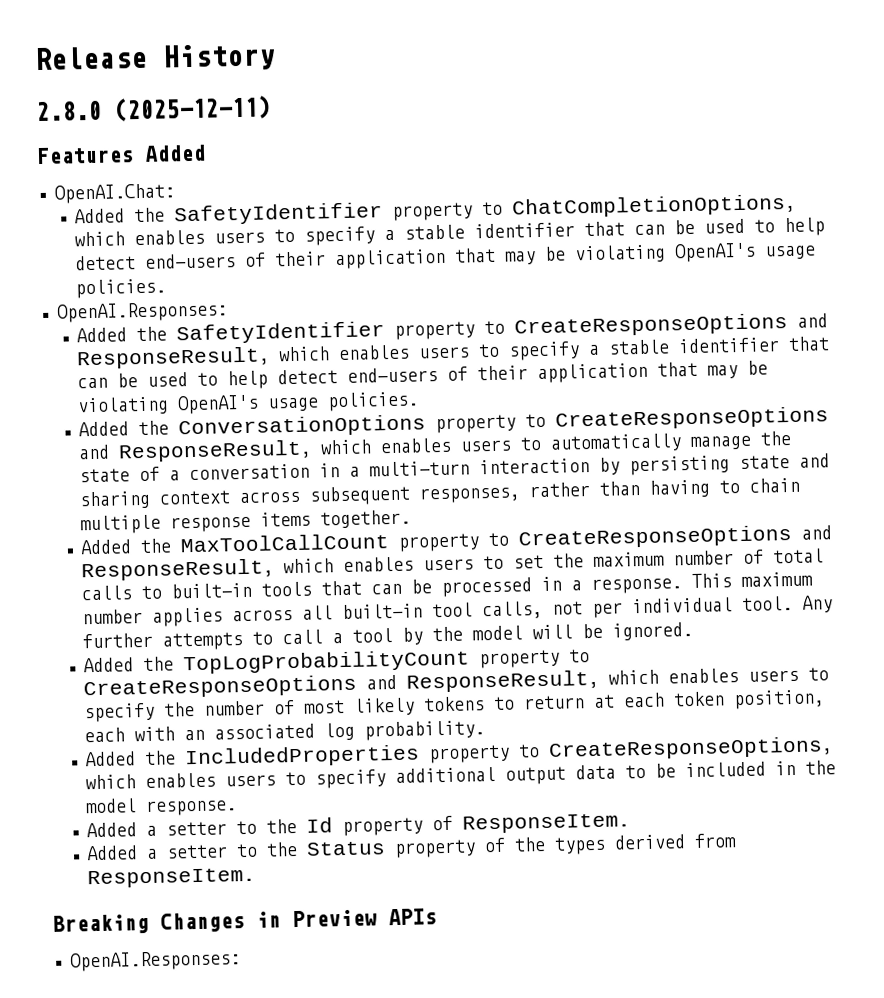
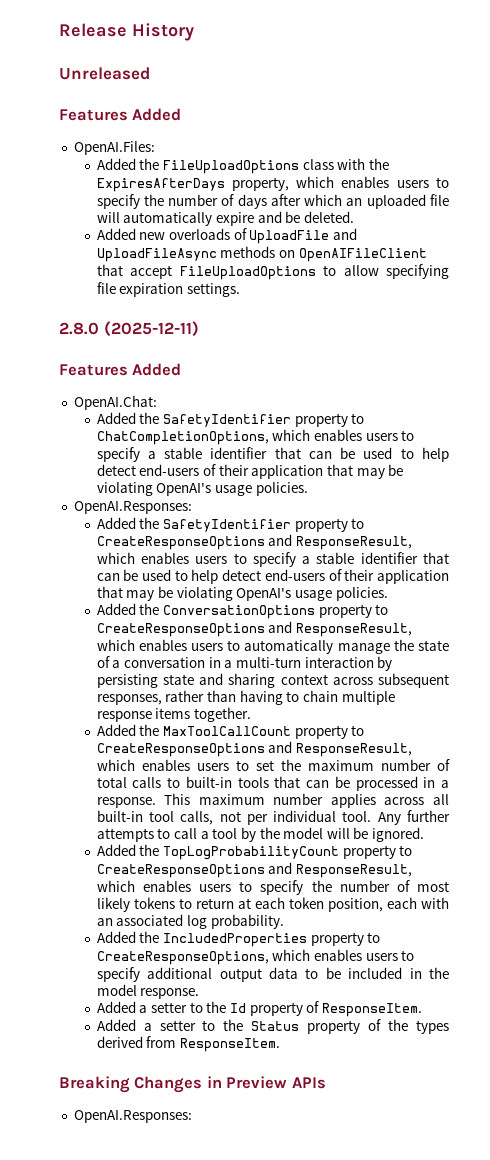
(276, 57) none -> [59,67,150,80] [59,108,182,121] [73,141,155,155] [96,158,389,174] [96,176,449,192] [96,194,449,209] [96,211,354,226] [96,228,357,244] [96,246,427,262] [96,264,449,280] [96,282,240,297] // Unreleased // Features Added // OpenAI.Files: // Added the FileUploadOptions class with the ExpiresAfterDays property, which enables users to specify the number of days after which an uploaded file will automatically expire and be deleted. // Added new overloads of UploadFile and UploadFileAsync methods on OpenAIFileClient that accept FileUploadOptions to allow specifying file expiration settings.

